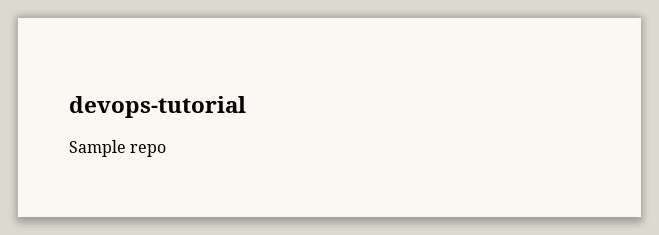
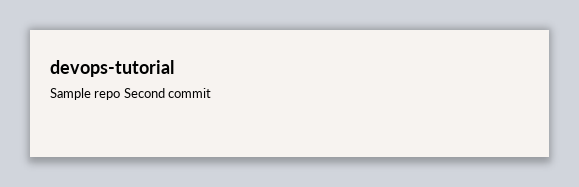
(167, 150) none -> [123,88,212,98] Second commit

